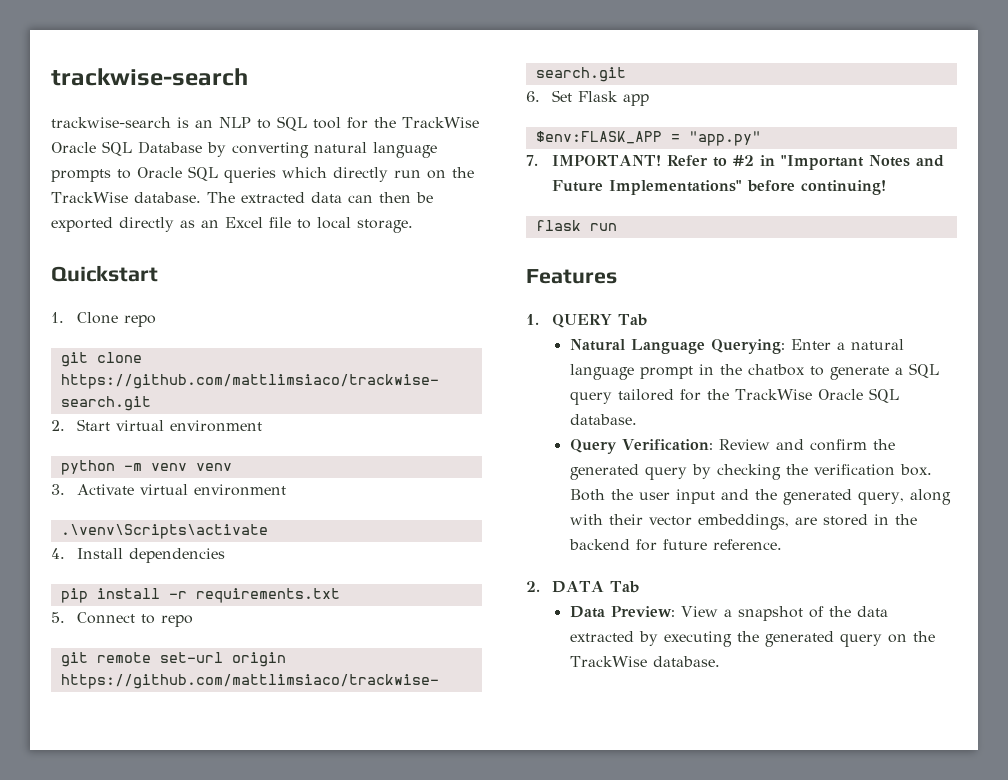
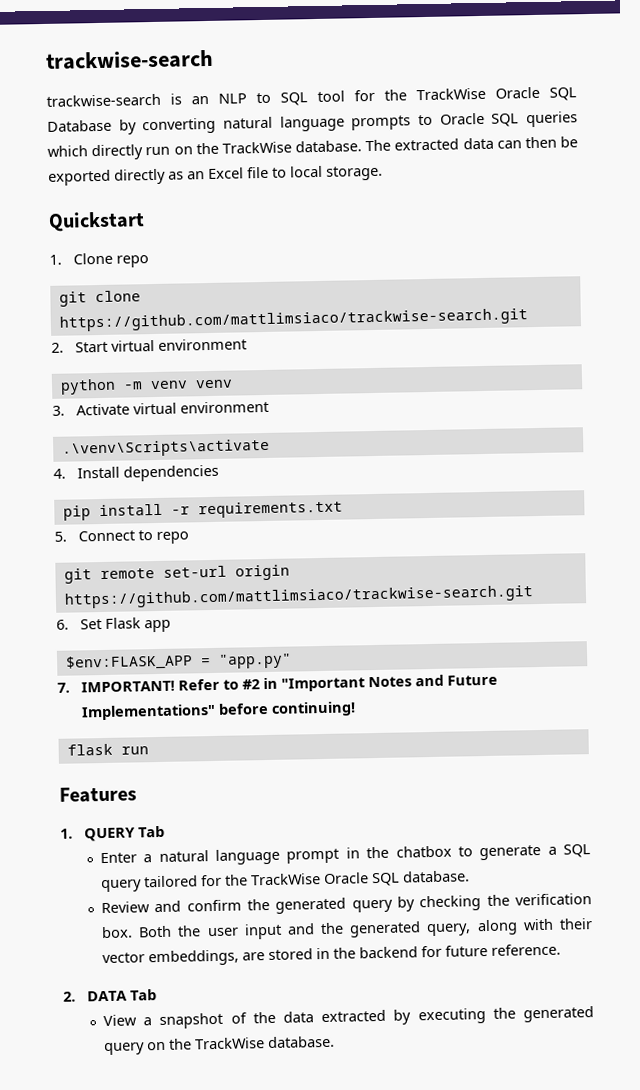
[569,339,785,354] Natural Language Querying: -> (166, 831) none
[569,439,713,454] Query Verification: -> (471, 876) none
[569,606,675,618] Data Preview: -> (158, 995) none

